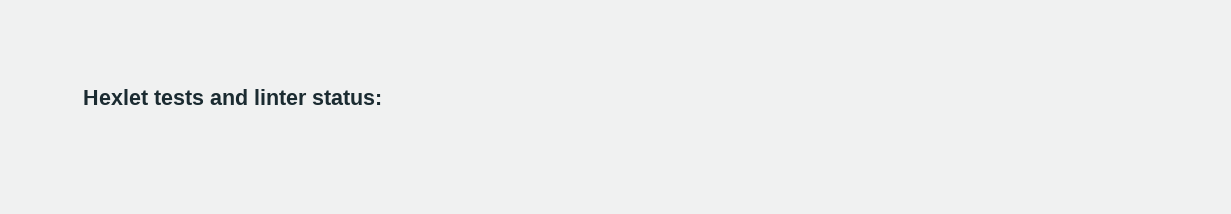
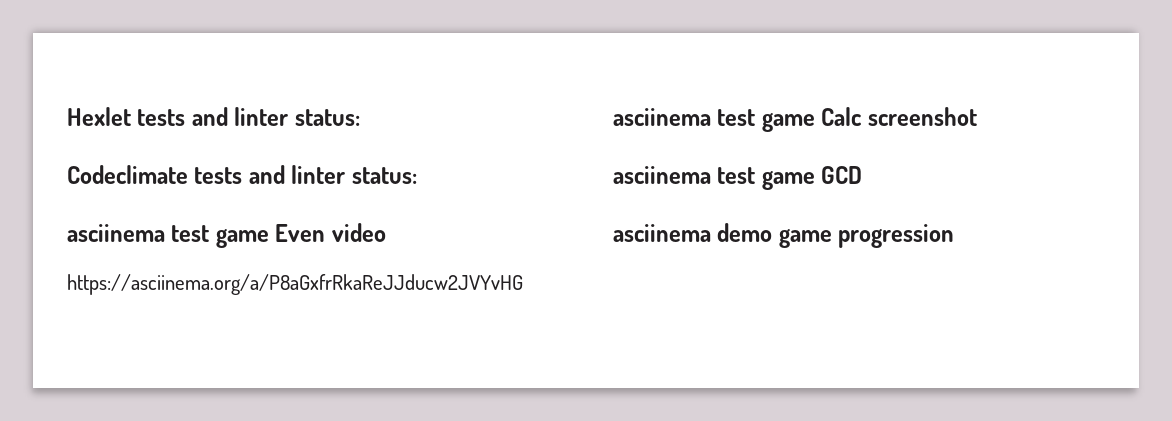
(382, 97) none -> [67,165,417,184] [67,223,386,248] [67,274,523,295] [613,107,977,132] [613,166,863,190] [613,223,955,248] // Codeclimate tests and linter status: // asciinema test game Even video // https://asciinema.org/a/P8aGxfrRkaReJJducw2JVYvHG // asciinema test game Calc screenshot // asciinema test game GCD // asciinema demo game progression

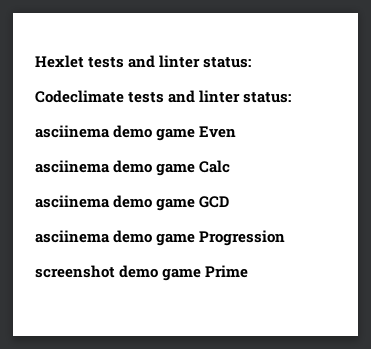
[171,225,210,242] test -> [113,125,153,138] demo
[331,223,386,242] [67,274,523,295] [613,108,756,126] video // https://asciinema.org/a/P8aGxfrRkaReJJducw2JVYvHG // asciinema test -> [35,160,153,173] // asciinema demo
[867,107,977,126] [613,166,756,184] screenshot // asciinema test -> [35,195,153,208] // asciinema demo
[838,224,955,248] progression -> [199,230,286,246] [35,265,249,281] Progression // screenshot demo game Prime

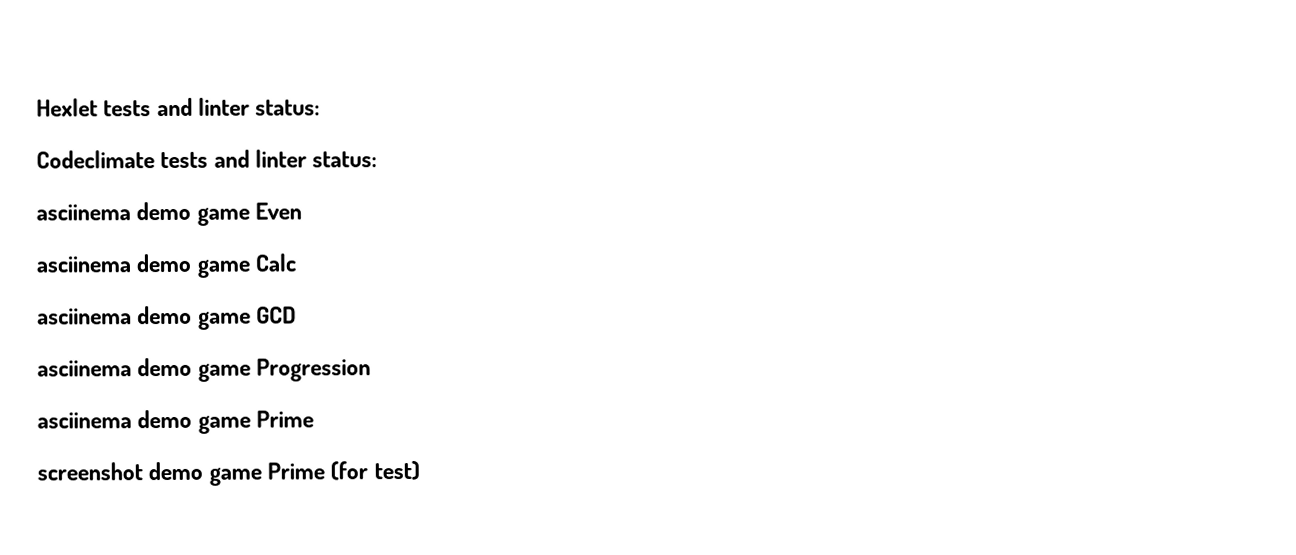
(286, 238) none -> [37,409,315,434] // asciinema demo game Prime
(249, 271) none -> [330,460,420,481] (for test)

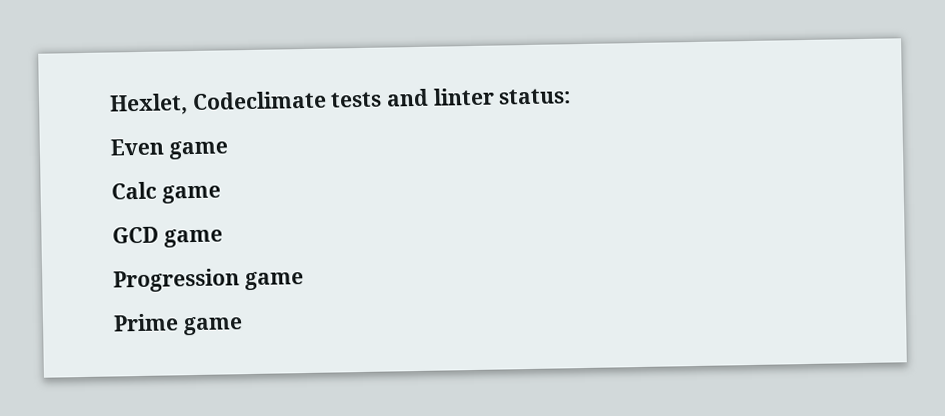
[36,97,321,117] Hexlet tests and linter status: // -> [109,93,188,116] Hexlet,
[36,201,303,226] [36,253,297,278] [37,305,298,330] [37,357,372,382] [37,409,315,434] [37,460,420,486] asciinema demo game Even // asciinema demo game Calc // asciinema demo game GCD // asciinema demo game Progression // asciinema demo game Prime // screenshot demo game Prime (for test) -> [110,138,229,160] [111,181,221,204] [112,226,223,248] [113,268,304,293] [113,313,243,336] Even game // Calc game // GCD game // Progression game // Prime game

